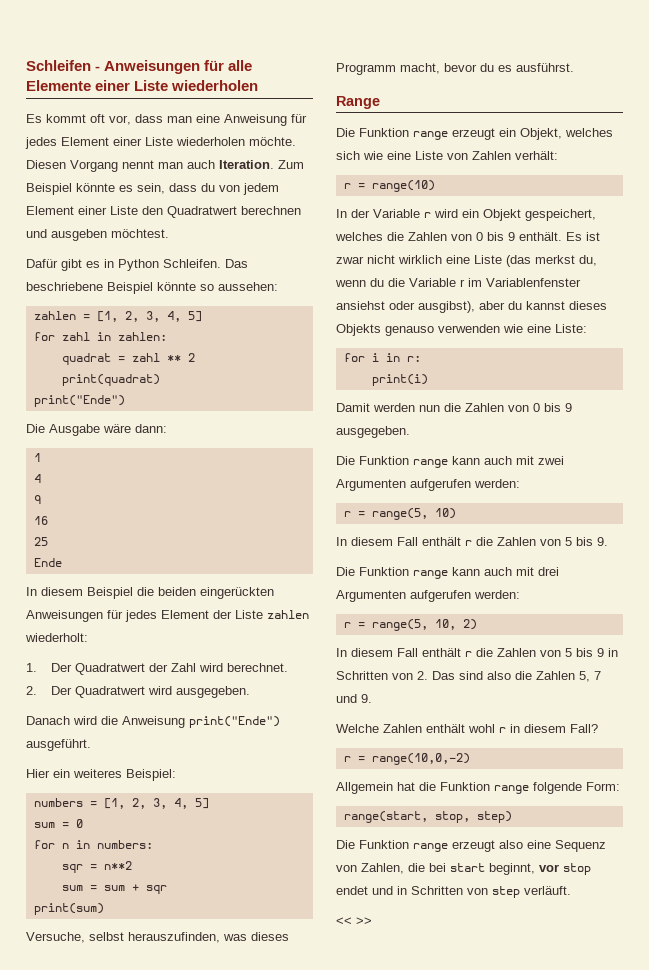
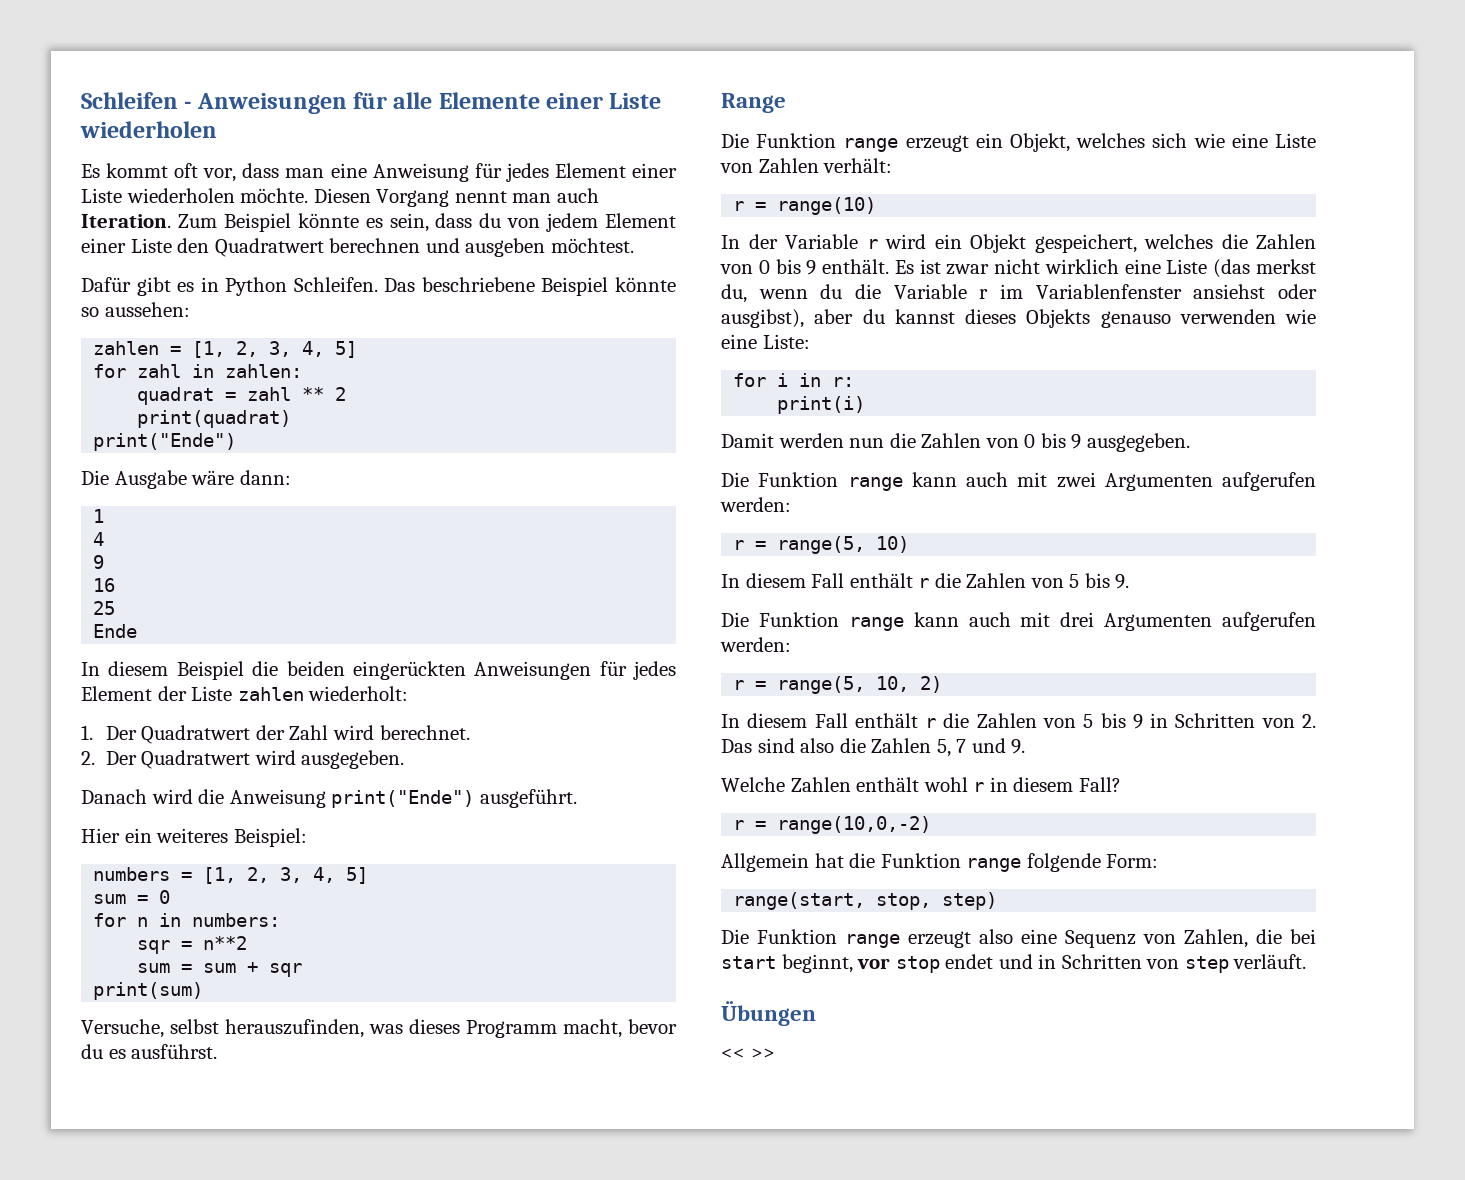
(571, 890) none -> [721,1001,816,1026] // Übungen

